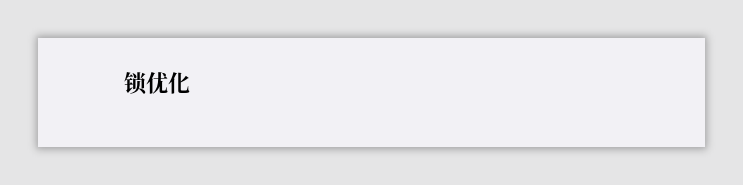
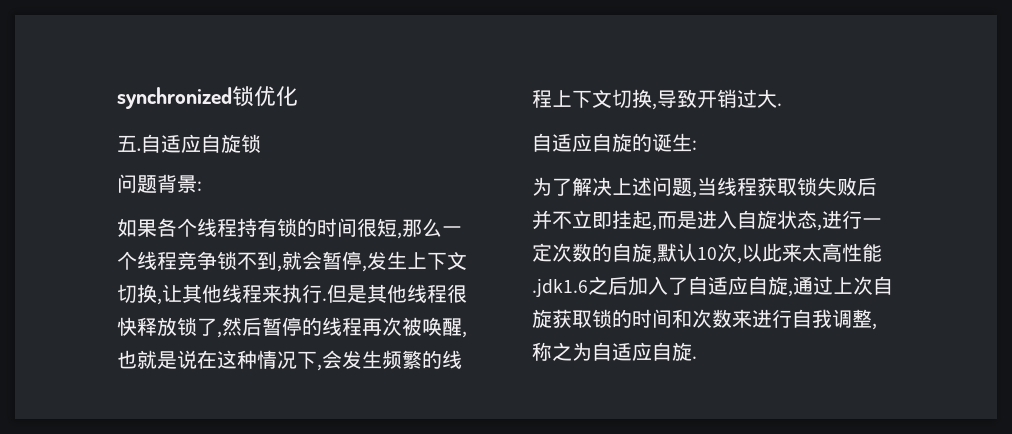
(124, 83) none -> [117,87,232,109] synchronized
(190, 83) none -> [117,134,261,153] [117,174,202,193] [117,218,462,239] [117,251,467,272] [117,284,467,305] [117,317,467,338] [117,350,462,371] [532,89,782,110] [532,133,697,152] [532,177,877,198] [532,210,882,231] [532,243,882,264] [532,276,893,297] [532,309,877,330] [532,342,697,361] // 五.自适应自旋锁 // 问题背景: // 如果各个线程持有锁的时间很短,那么一个线程竞争锁不到,就会暂停,发生上下文切换,让其他线程来执行.但是其他线程很快释放锁了,然后暂停的线程再次被唤醒,也就是说在这种情况下,会发生频繁的线程上下文切换,导致开销过大. // 自适应自旋的诞生: // 为了解决上述问题,当线程获取锁失败后并不立即挂起,而是进入自旋状态,进行一定次数的自旋,默认10次,以此来太高性能.jdk1.6之后加入了自适应自旋,通过上次自旋获取锁的时间和次数来进行自我调整,称之为自适应自旋.

